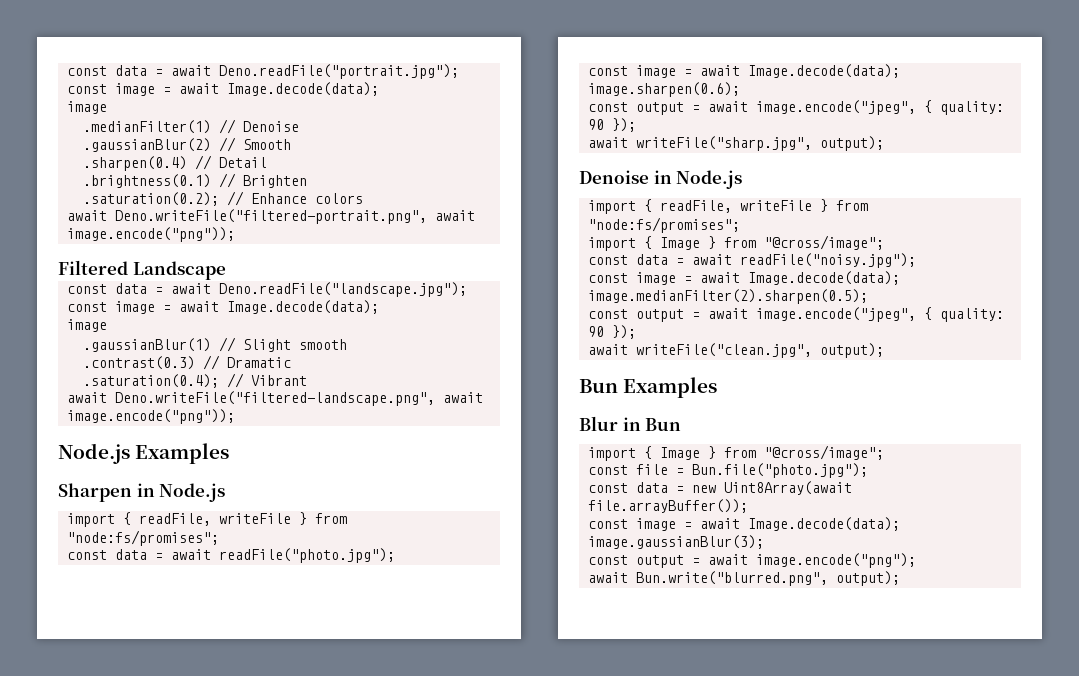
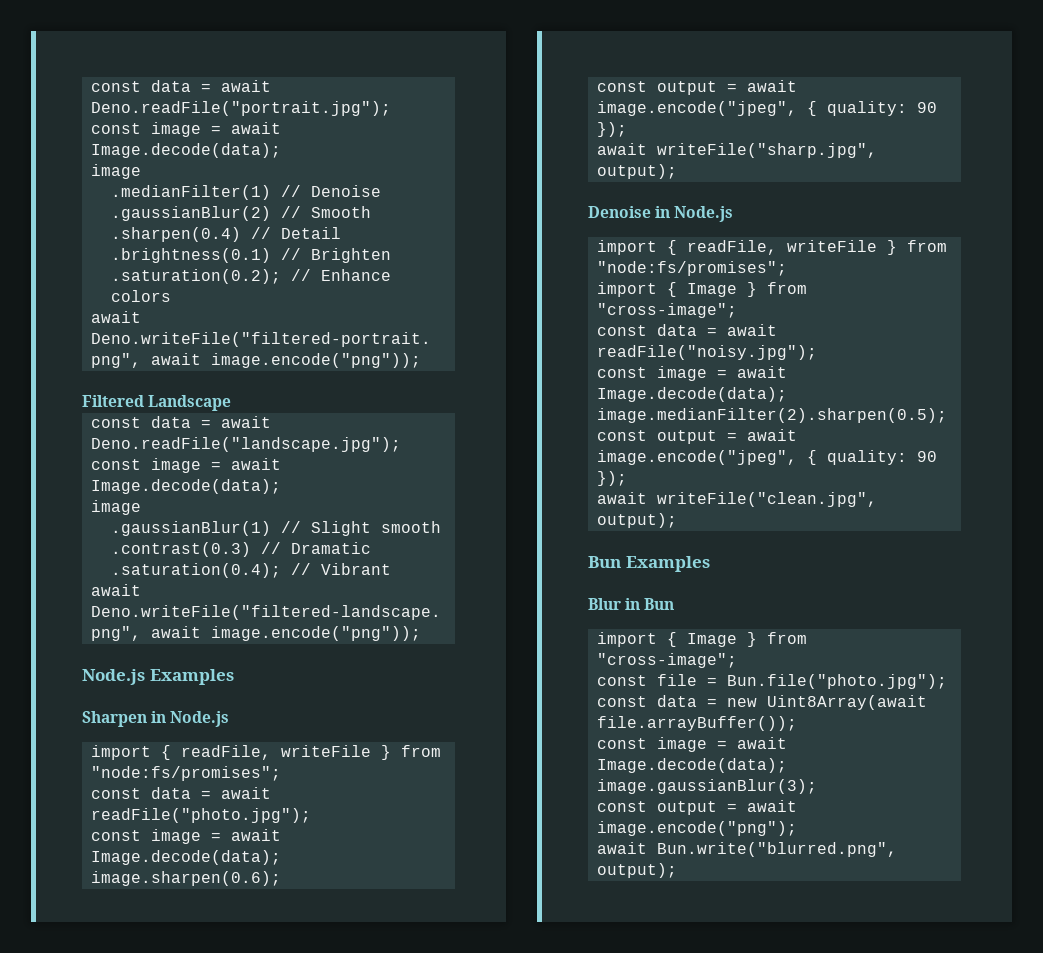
[764,235,884,250] "@cross/image"; -> [596,303,737,318] "cross-image";
[764,445,884,460] "@cross/image"; -> [596,653,737,668] "cross-image";

